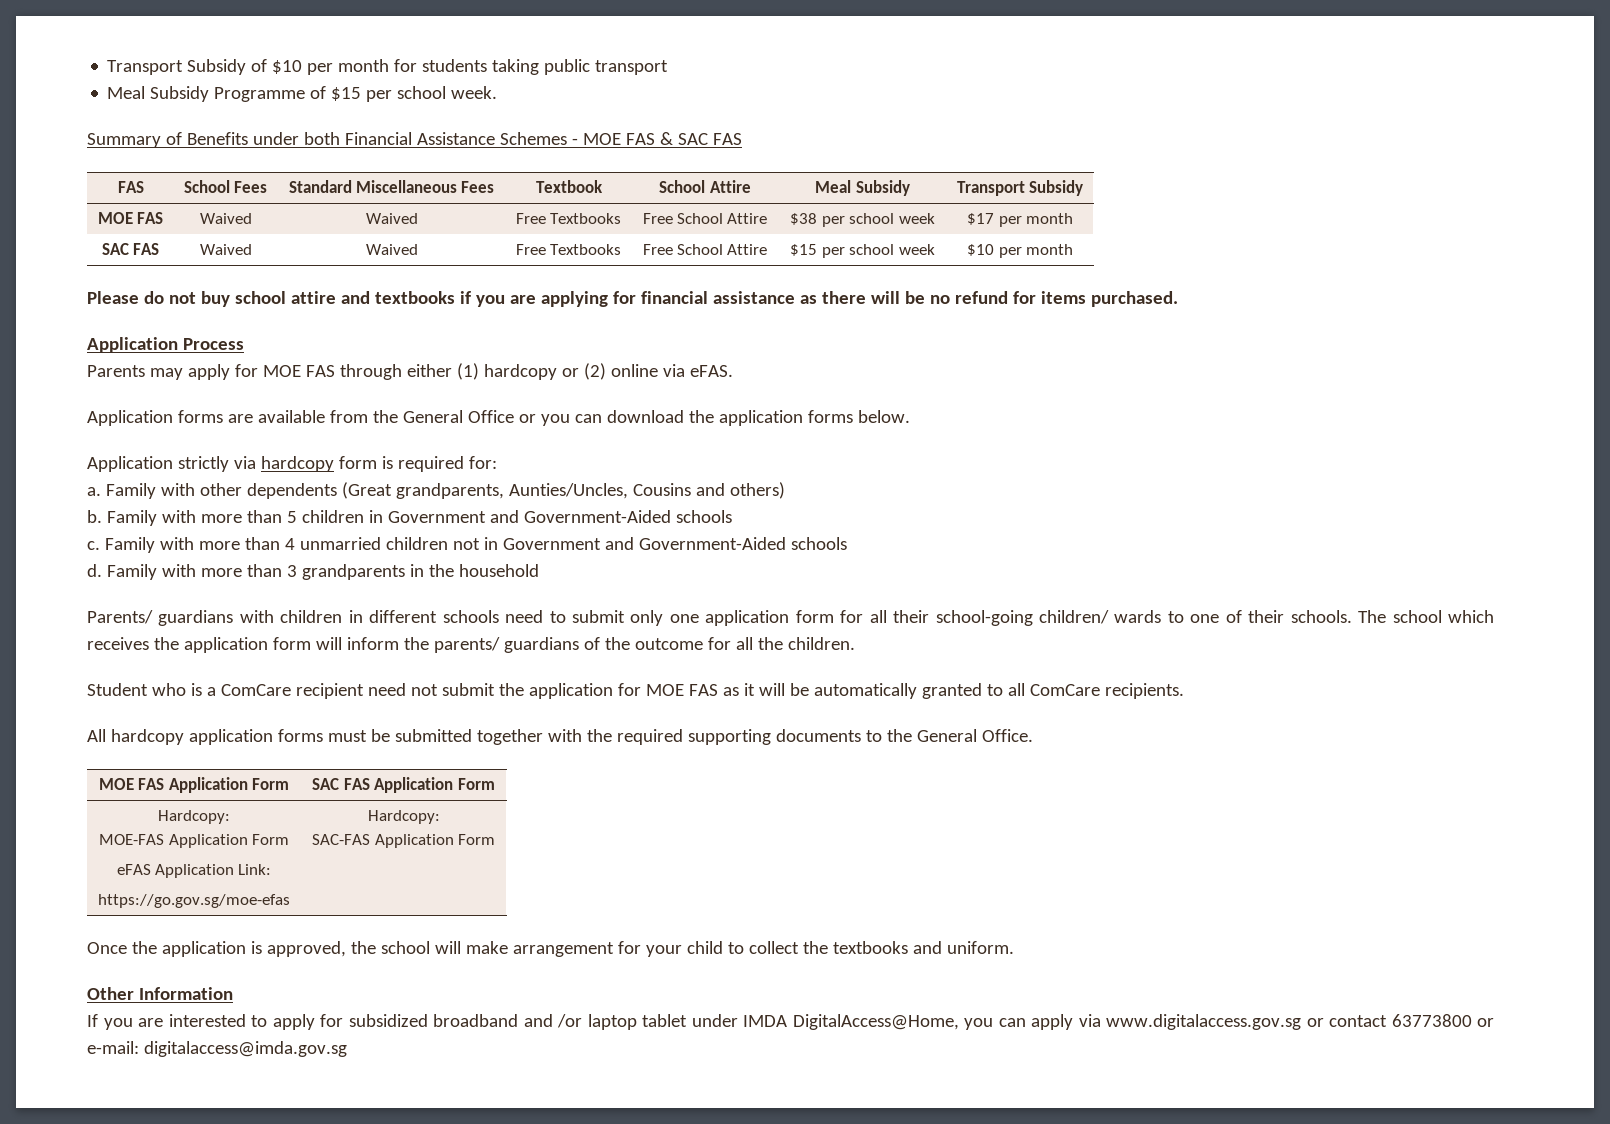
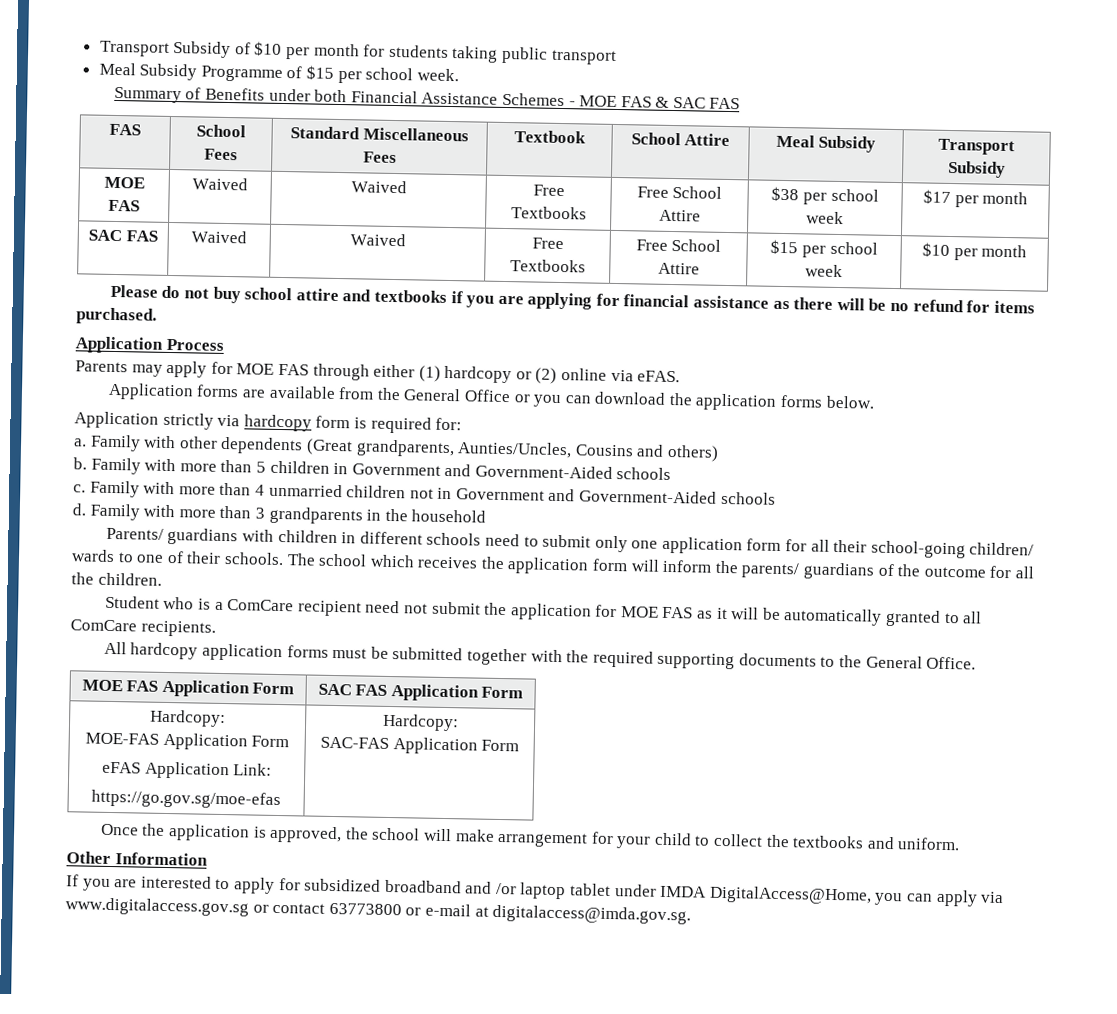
[87,1041,347,1057] e-mail: digitalaccess@imda.gov.sg -> [424,903,692,925] e-mail at digitalaccess@imda.gov.sg.

